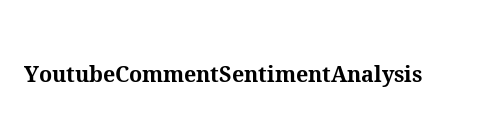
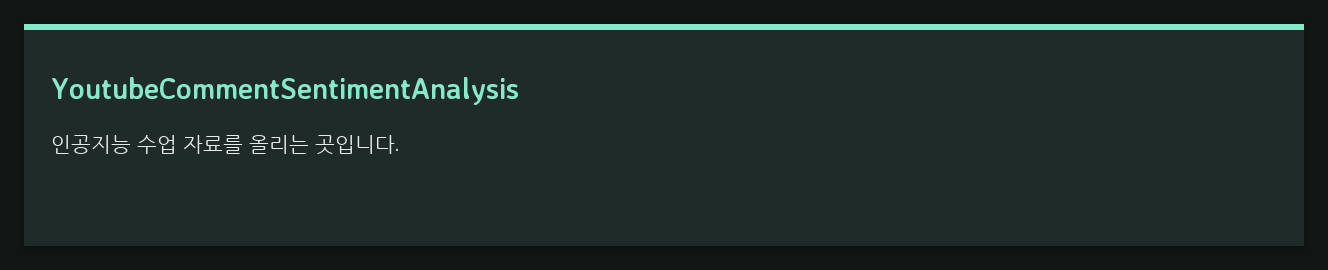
(422, 76) none -> [51,135,399,155] // 인공지능 수업 자료를 올리는 곳입니다.

